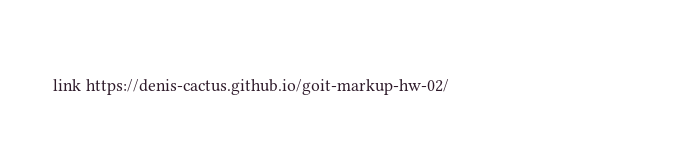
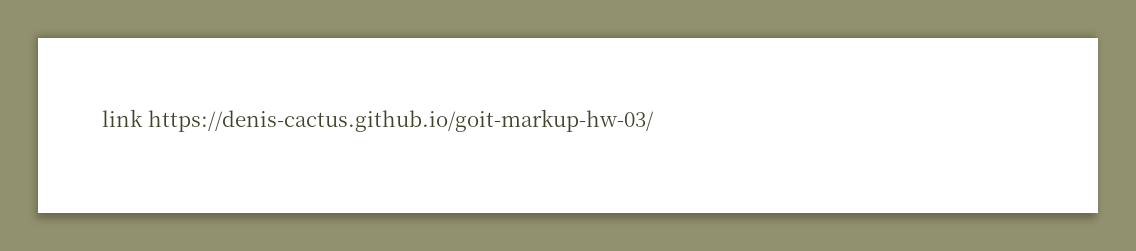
[85,79,449,95] https://denis-cactus.github.io/goit-markup-hw-02/ -> [147,109,654,132] https://denis-cactus.github.io/goit-markup-hw-03/

